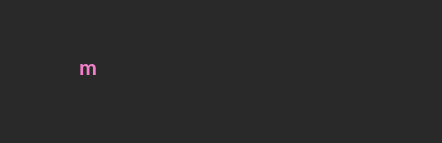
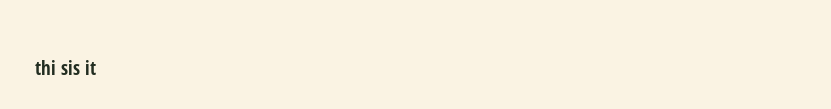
[79,64,97,75] m -> [35,60,97,75] thi sis it

